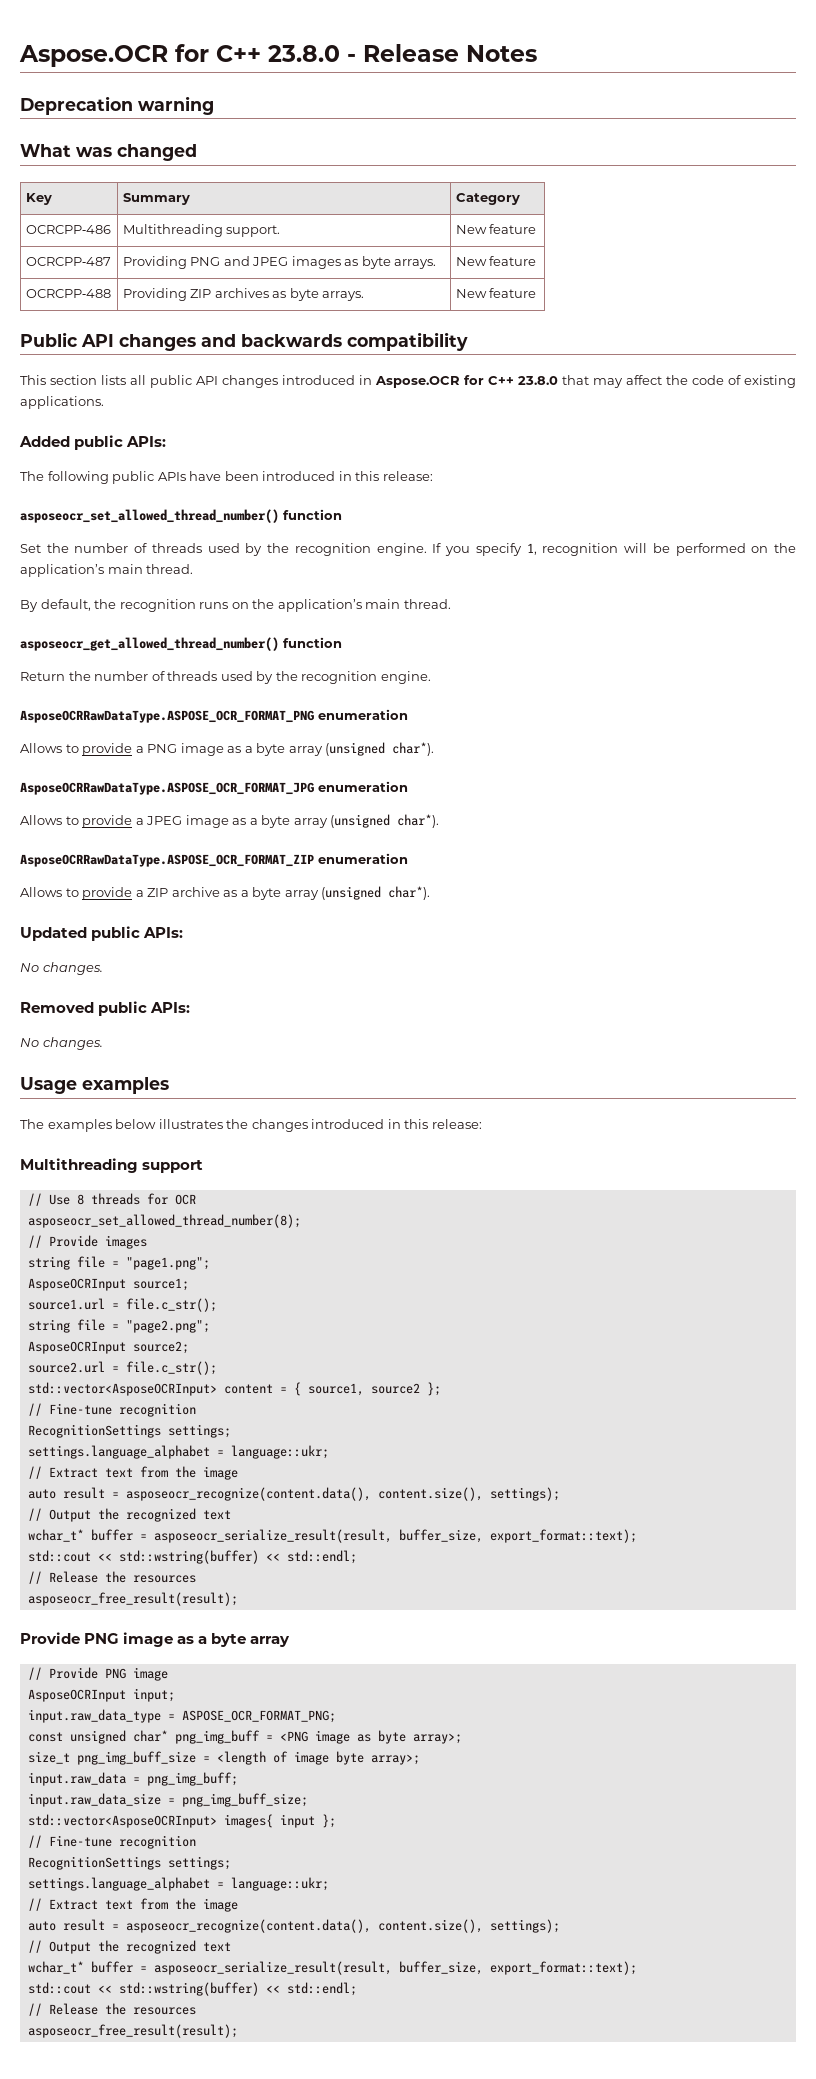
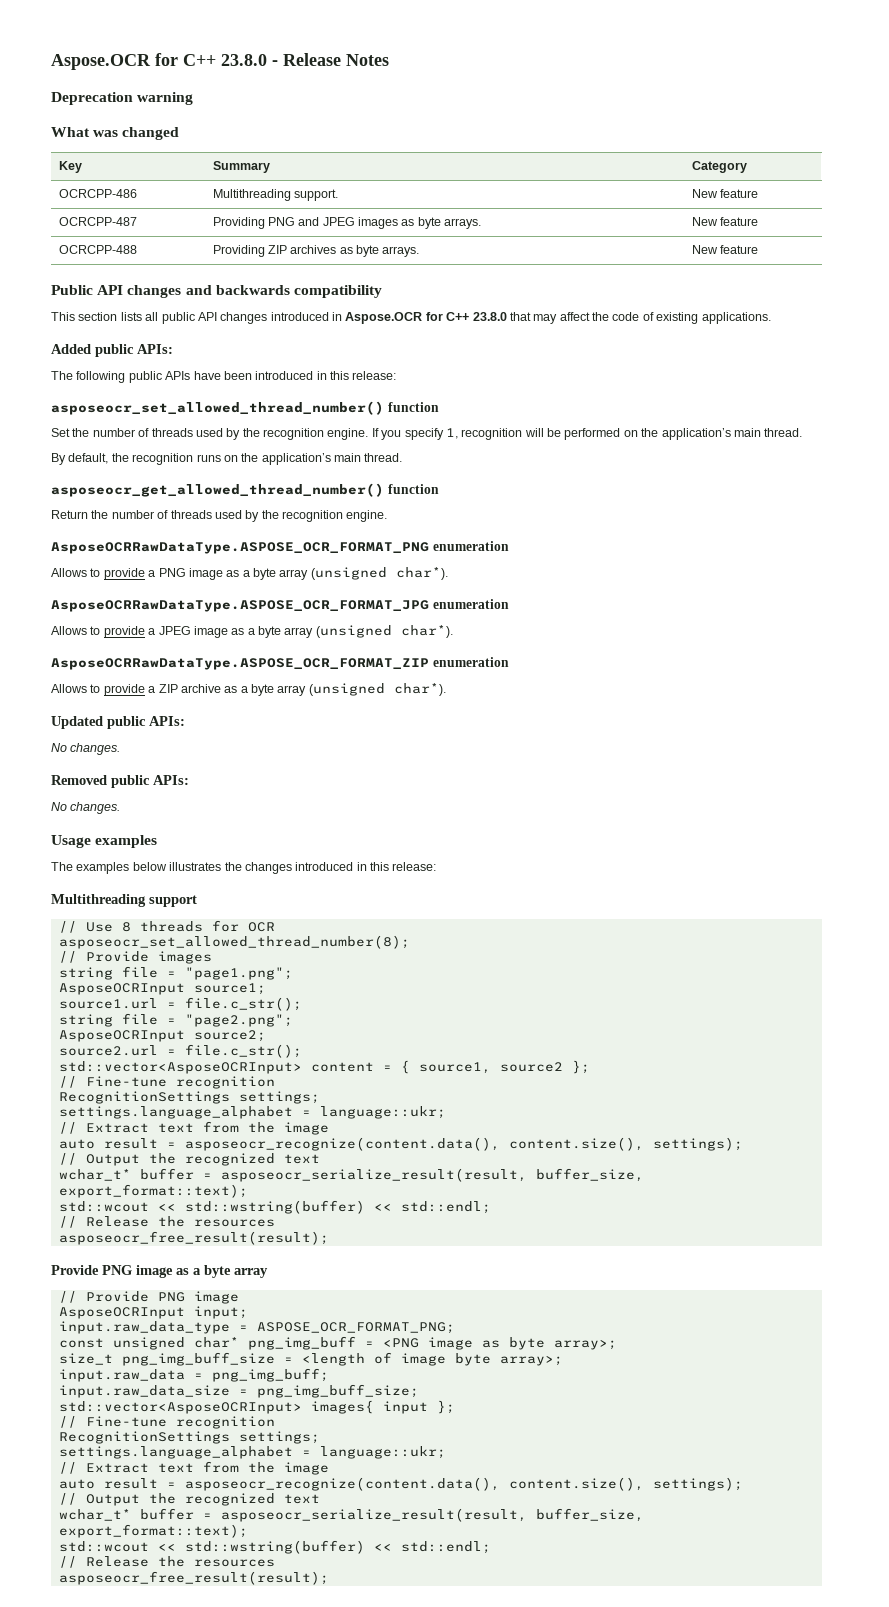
[27,1550,91,1562] std::cout -> [58,1201,149,1212] std::wcout
[27,1982,91,1994] std::cout -> [58,1541,149,1552] std::wcout

